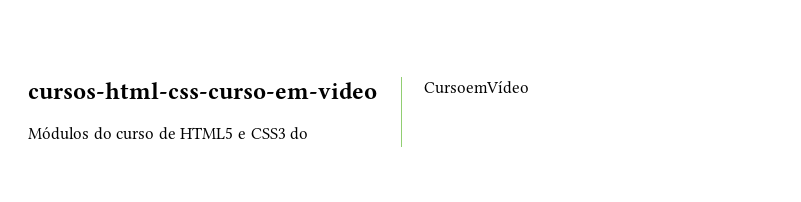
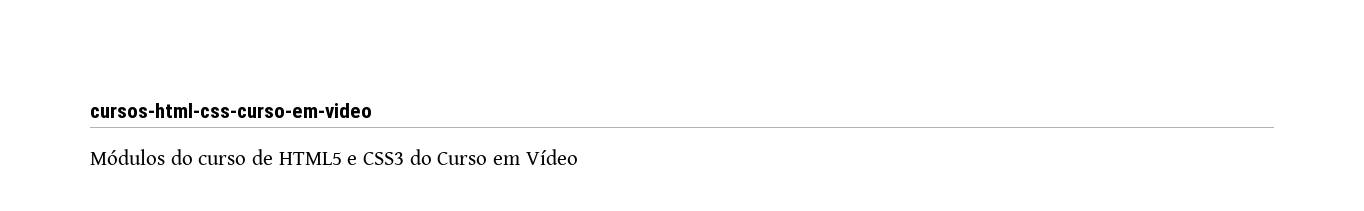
[424,81,529,94] CursoemVídeo -> [437,149,578,165] Curso em Vídeo

